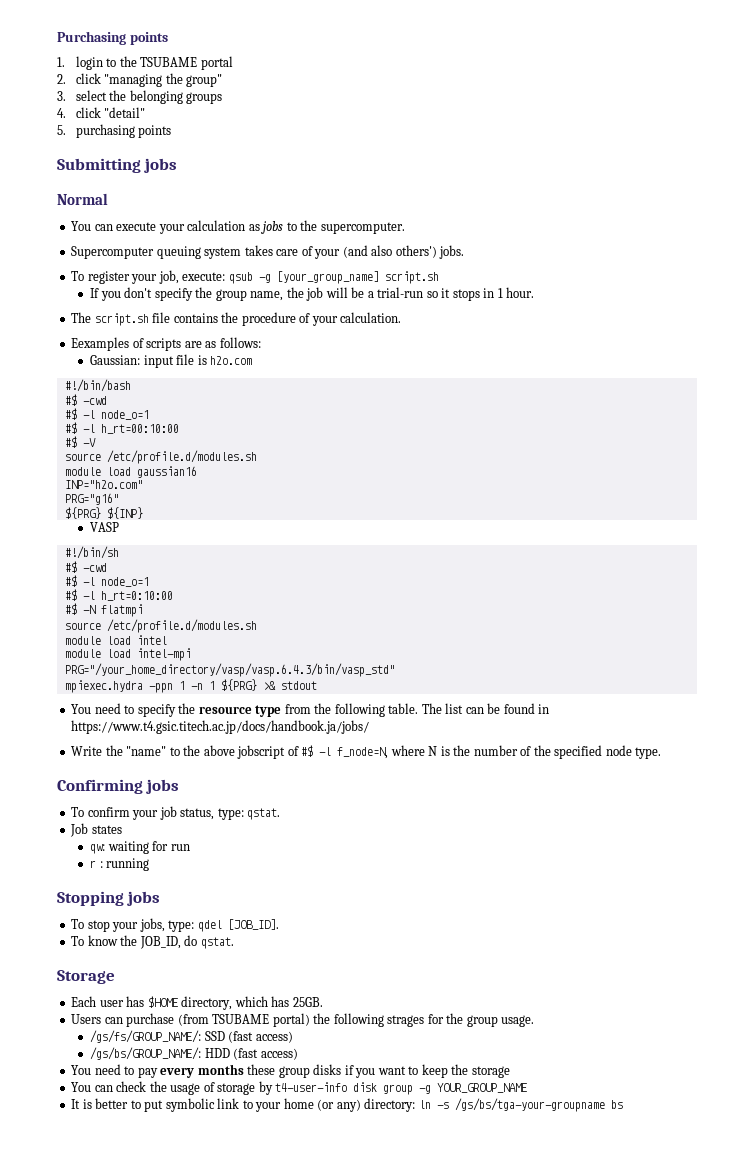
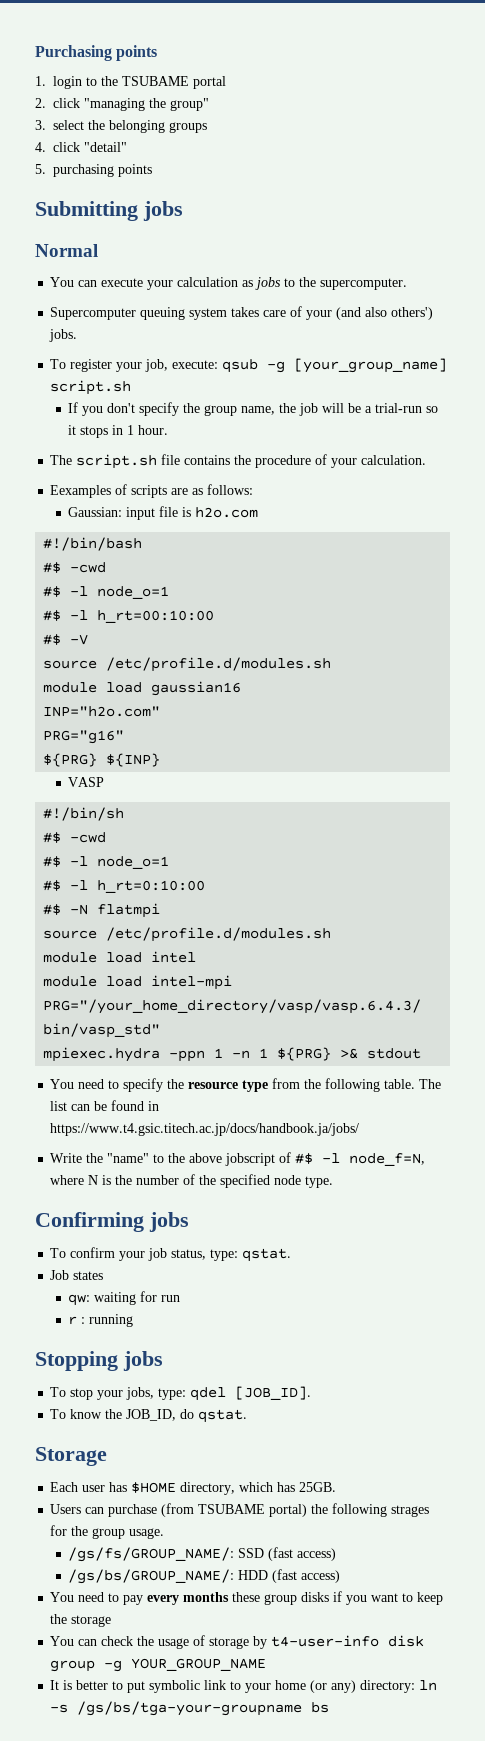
[337,747,389,759] f_node=N, -> [349,1153,426,1166] node_f=N,

